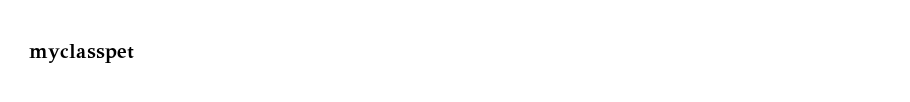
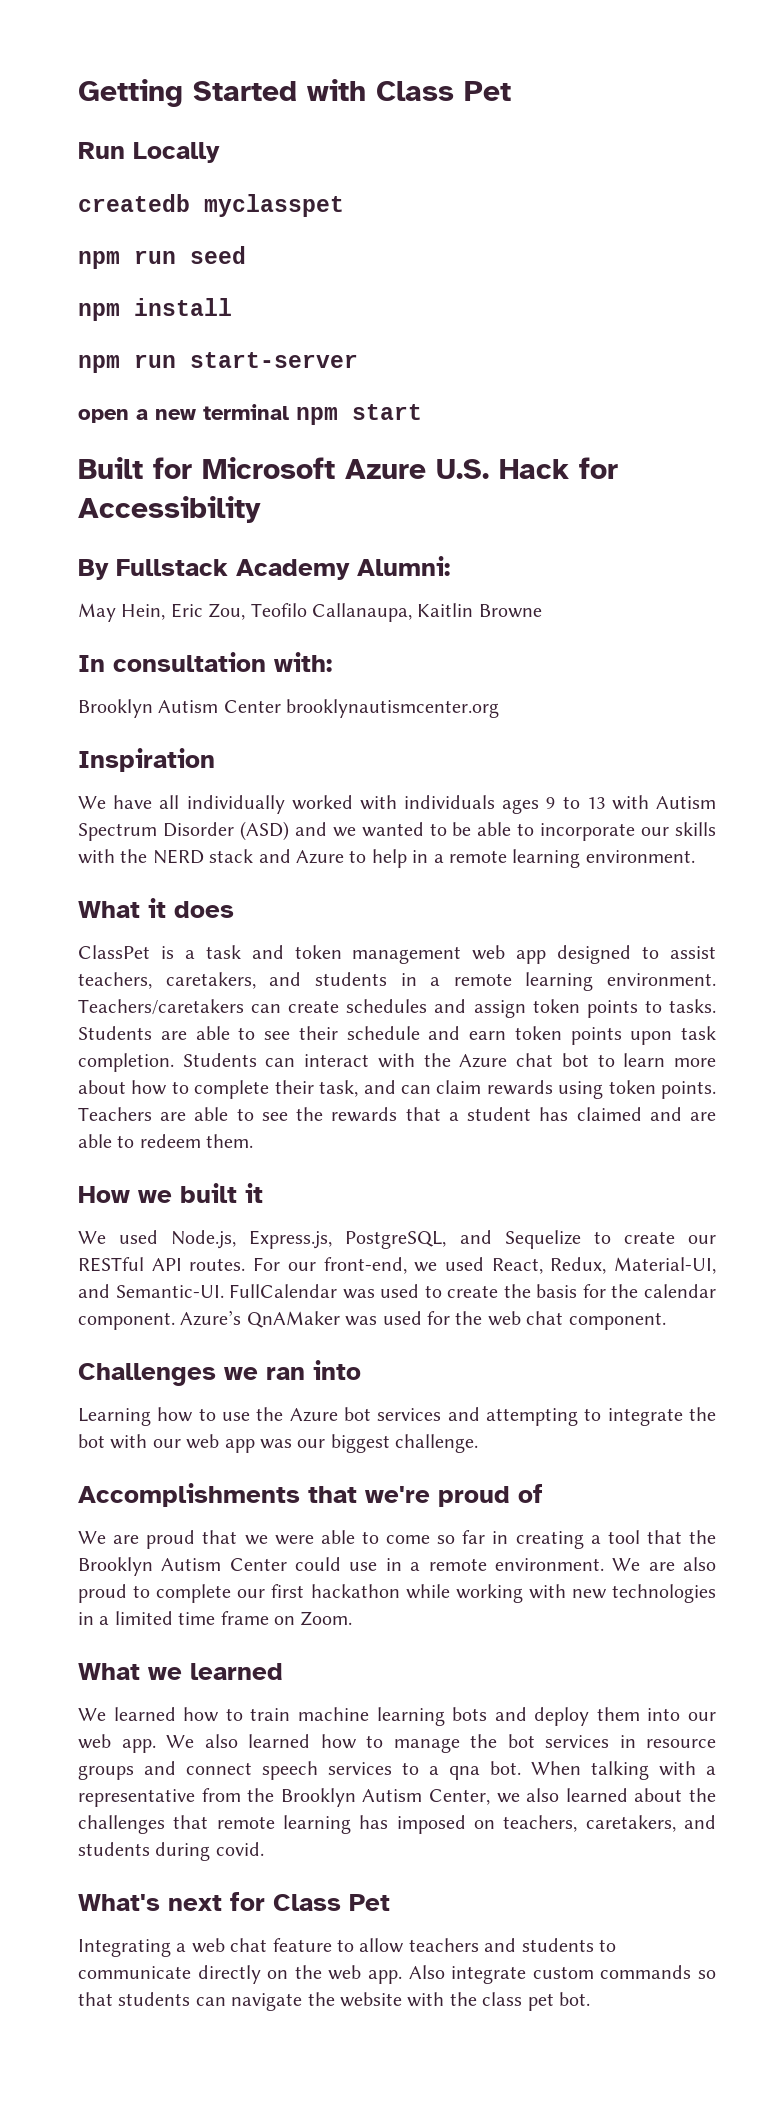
[29,44,134,63] myclasspet -> [78,79,511,107] [78,142,220,163] [78,194,344,217] [78,246,246,269] [78,298,232,321] [78,352,358,373] [78,404,422,425] [78,457,618,479] [78,496,261,523] [78,556,450,580] [78,603,542,622] [78,652,332,672] [78,699,500,718] [78,748,215,772] [78,795,716,814] [78,821,716,841] [78,849,695,868] [78,898,234,918] [78,945,716,964] [78,972,716,991] [78,999,716,1018] [78,1026,716,1045] [78,1053,717,1072] [78,1080,716,1099] [78,1107,716,1122] [78,1134,254,1148] [78,1183,263,1203] [78,1230,716,1249] [78,1257,716,1274] [78,1284,716,1299] [78,1310,666,1330] [78,1360,361,1386] [78,1407,716,1426] [78,1434,479,1453] [78,1483,543,1507] [78,1530,716,1549] [78,1557,717,1576] [78,1584,717,1603] [78,1611,353,1626] [78,1663,283,1680] [78,1707,717,1726] [78,1734,716,1753] [78,1761,716,1780] [78,1788,717,1807] [78,1815,716,1834] [78,1842,264,1861] [78,1892,390,1911] [78,1938,616,1957] [78,1965,717,1984] [78,1992,590,2011] Getting Started with Class Pet // Run Locally // createdb myclasspet // npm run seed // npm install // npm run start-server // open a new terminal npm start // Built for Microsoft Azure U.S. Hack for Accessibility // By Fullstack Academy Alumni: // May Hein, Eric Zou, Teofilo Callanaupa, Kaitlin Browne // In consultation with: // Brooklyn Autism Center brooklynautismcenter.org // Inspiration // We have all individually worked with individuals ages 9 to 13 with Autism Spectrum Disorder (ASD) and we wanted to be able to incorporate our skills with the NERD stack and Azure to help in a remote learning environment. // What it does // ClassPet is a task and token management web app designed to assist teachers, caretakers, and students in a remote learning environment. Teachers/caretakers can create schedules and assign token points to tasks. Students are able to see their schedule and earn token points upon task completion. Students can interact with the Azure chat bot to learn more about how to complete their task, and can claim rewards using token points. Teachers are able to see the rewards that a student has claimed and are able to redeem them. // How we built it // We used Node.js, Express.js, PostgreSQL, and Sequelize to create our RESTful API routes. For our front-end, we used React, Redux, Material-UI, and Semantic-UI. FullCalendar was used to create the basis for the calendar component. Azure’s QnAMaker was used for the web chat component. // Challenges we ran into // Learning how to use the Azure bot services and attempting to integrate the bot with our web app was our biggest challenge. // Accomplishments that we're proud of // We are proud that we were able to come so far in creating a tool that the Brooklyn Autism Center could use in a remote environment. We are also proud to complete our first hackathon while working with new technologies in a limited time frame on Zoom. // What we learned // We learned how to train machine learning bots and deploy them into our web app. We also learned how to manage the bot services in resource groups and connect speech services to a qna bot. When talking with a representative from the Brooklyn Autism Center, we also learned about the challenges that remote learning has imposed on teachers, caretakers, and students during covid. // What's next for Class Pet // Integrating a web chat feature to allow teachers and students to communicate directly on the web app. Also integrate custom commands so that students can navigate the website with the class pet bot.

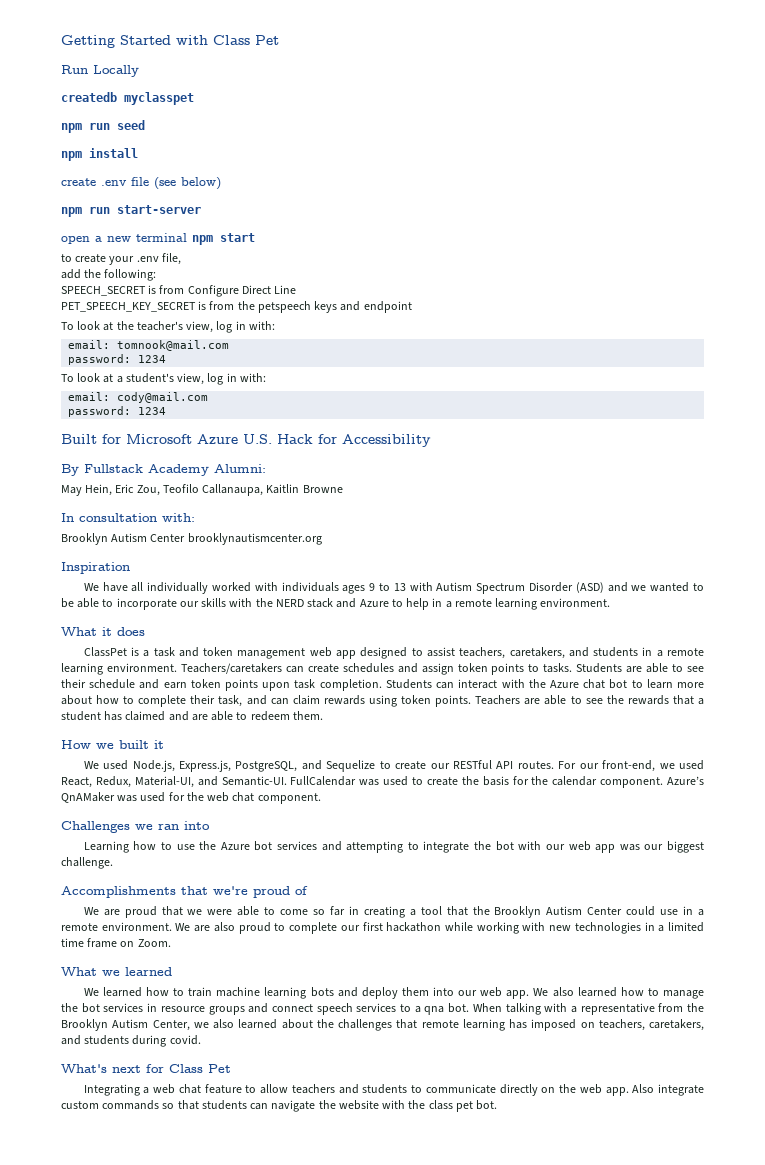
(232, 307) none -> [61,177,221,190] // create .env file (see below)
(422, 412) none -> [61,253,181,265] [61,269,157,281] [61,285,297,297] [61,301,412,313] [61,321,275,333] [68,340,230,351] [68,354,167,365] [61,373,266,385] [68,392,209,403] [68,406,167,417] // to create your .env file, // add the following: // SPEECH_SECRET is from Configure Direct Line // PET_SPEECH_KEY_SECRET is from the petspeech keys and endpoint // To look at the teacher's view, log in with: // email: tomnook@mail.com // password: 1234 // To look at a student's view, log in with: // email: cody@mail.com // password: 1234

